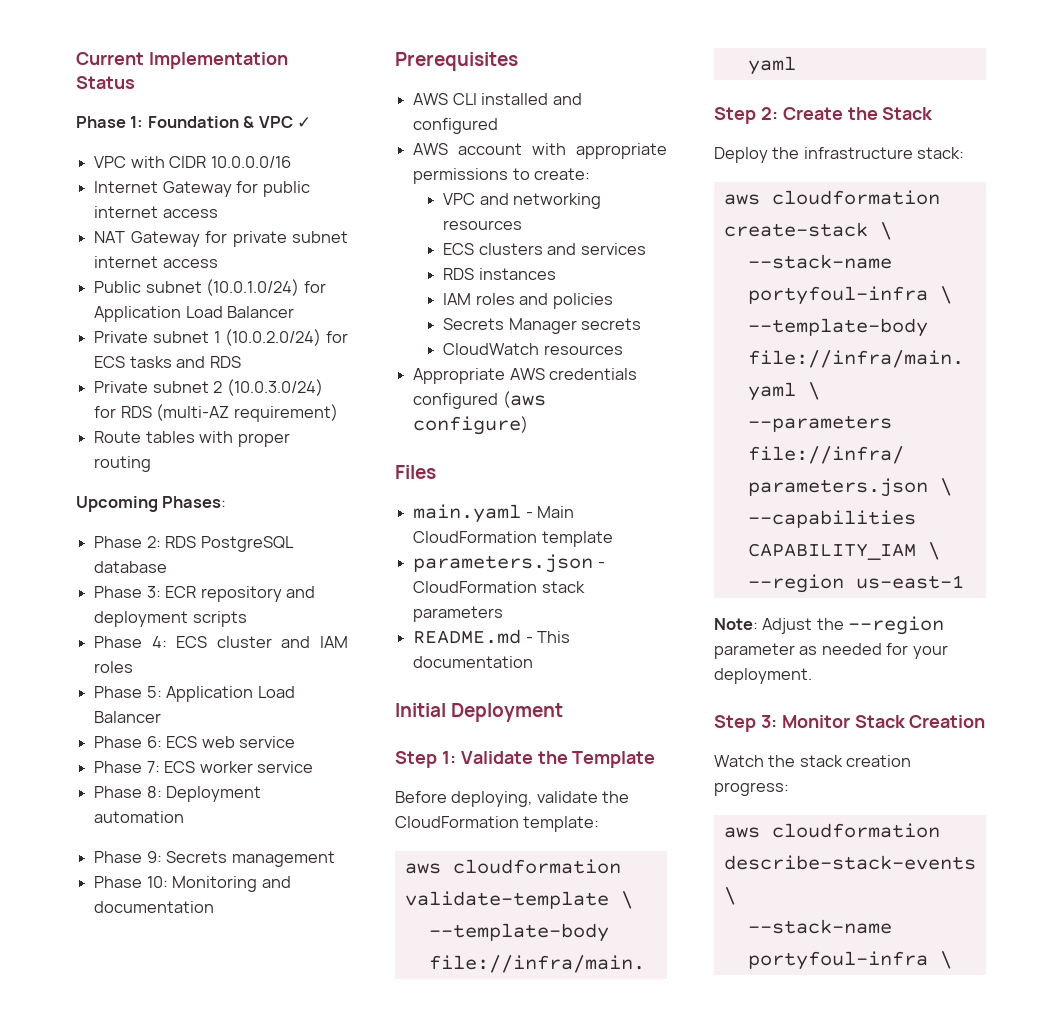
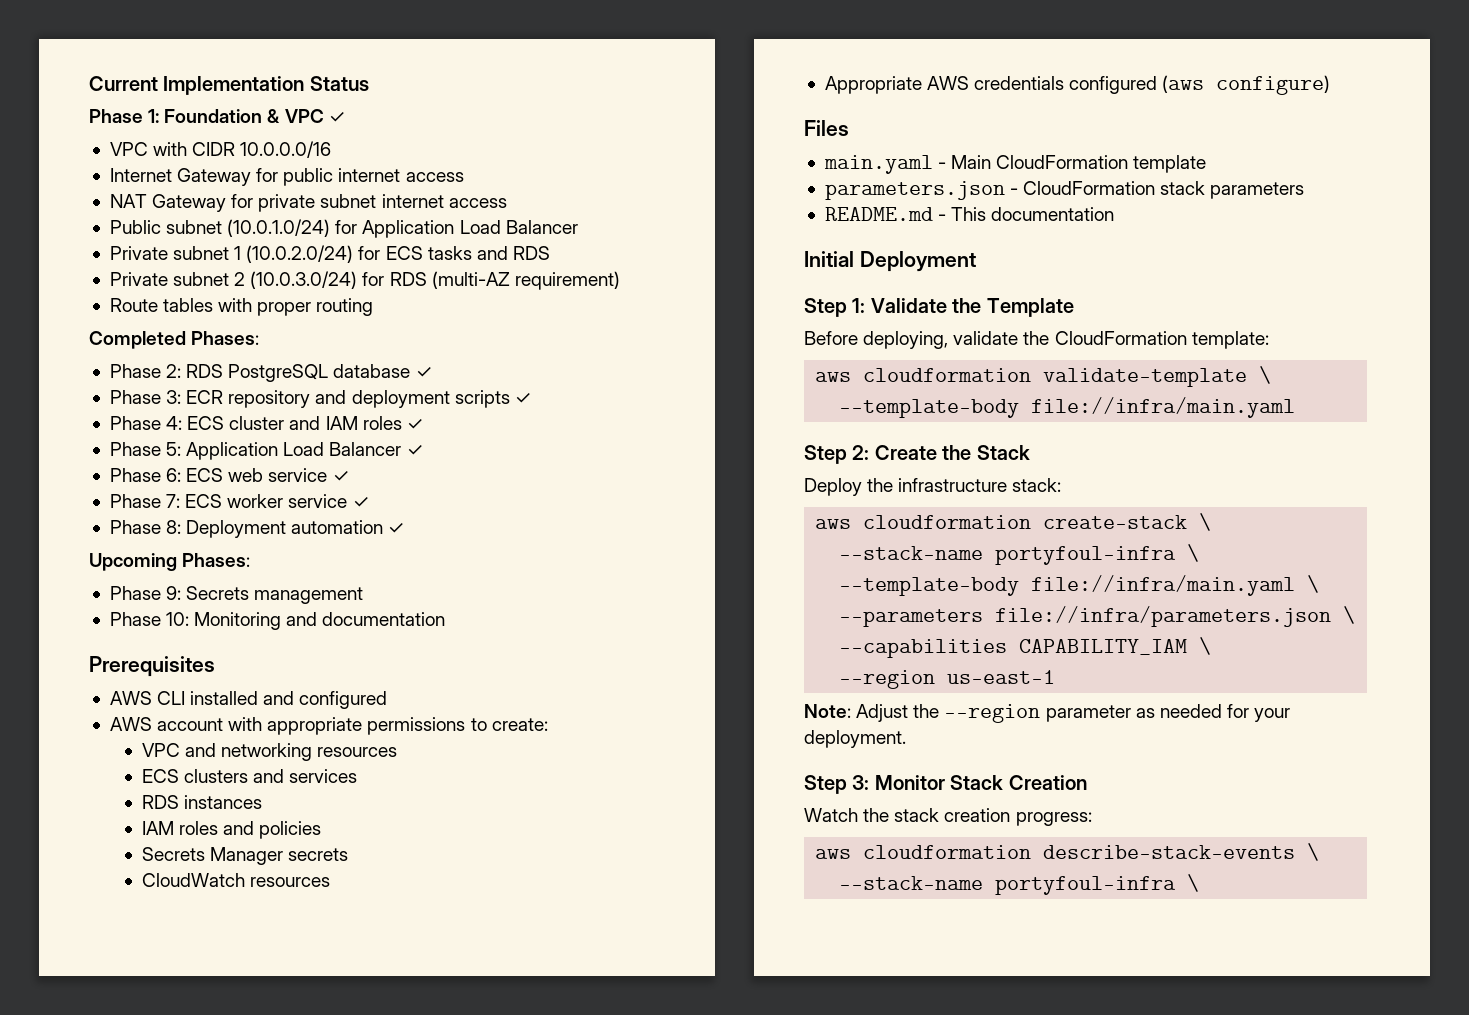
[76,496,158,512] Upcoming -> [89,331,186,349] Completed
(168, 567) none -> [415,367,432,378] ✓
(247, 619) none -> [514,393,531,404] ✓
(134, 667) none -> [406,419,423,430] ✓
(162, 717) none -> [406,445,423,456] ✓
(295, 742) none -> [332,471,349,482] ✓
(313, 767) none -> [352,497,369,508] ✓
(185, 817) none -> [388,523,405,534] [89,553,251,571] ✓ // Upcoming Phases:

